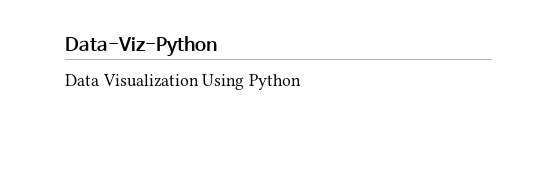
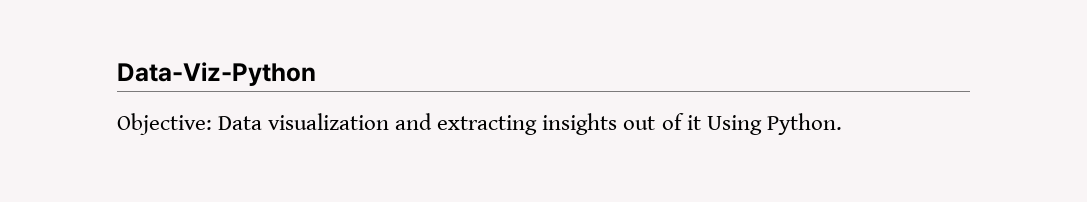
[65,74,302,90] Data Visualization Using Python -> [117,113,842,135] Objective: Data visualization and extracting insights out of it Using Python.

